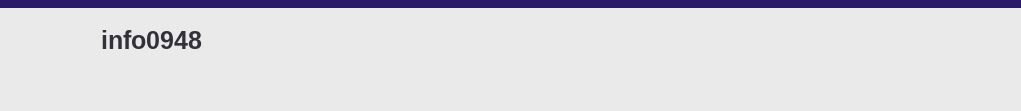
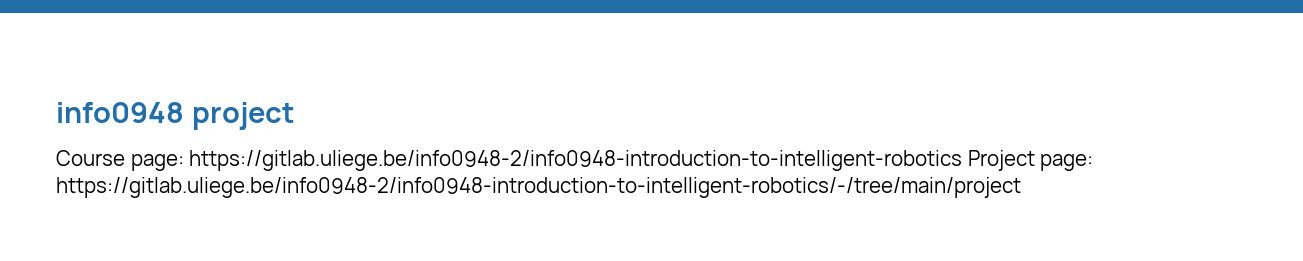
(202, 39) none -> [191,102,295,130] [56,150,1094,171] [56,177,1021,198] project // Course page: https://gitlab.uliege.be/info0948-2/info0948-introduction-to-intelligent-robotics Project page: https://gitlab.uliege.be/info0948-2/info0948-introduction-to-intelligent-robotics/-/tree/main/project

